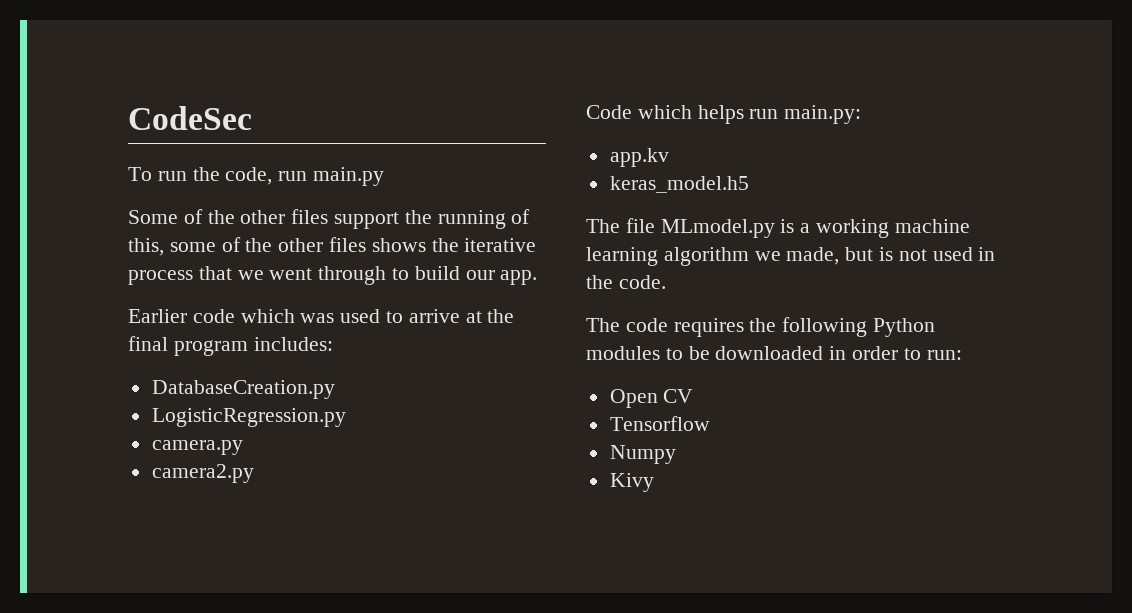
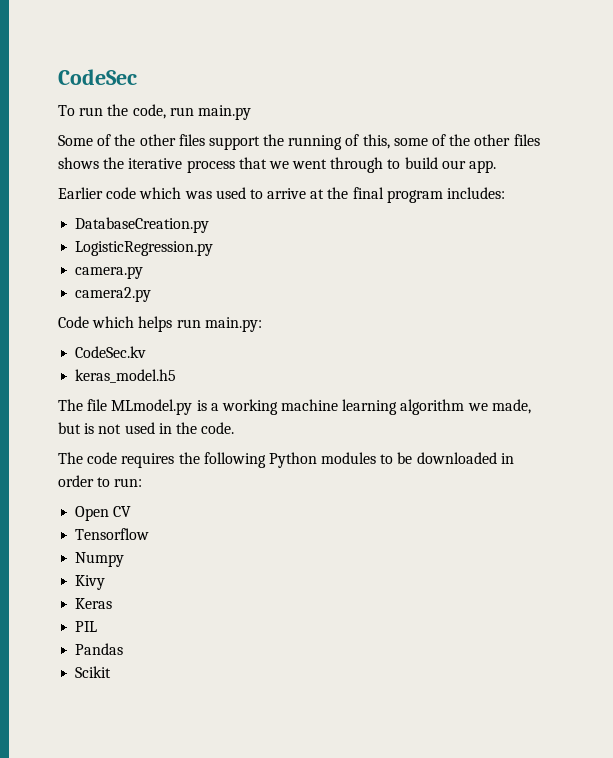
[609,148,669,167] app.kv -> [75,346,147,358] CodeSec.kv
(654, 482) none -> [75,598,113,609] [75,621,98,632] [75,643,124,655] [75,666,112,678] // Keras // PIL // Pandas // Scikit

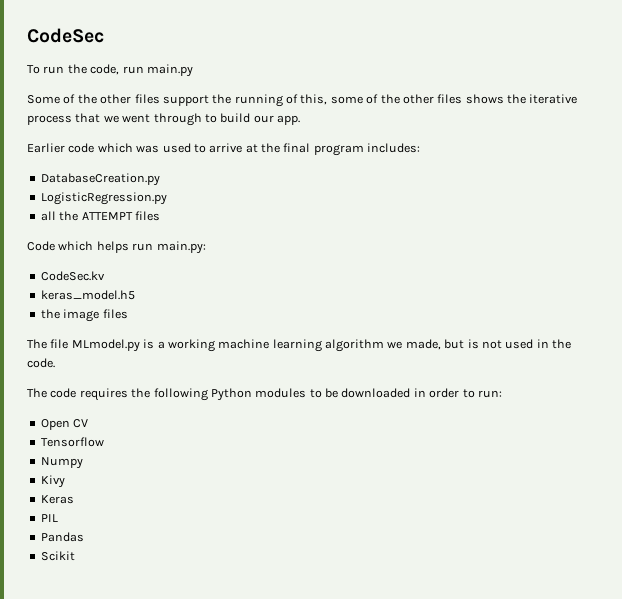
[75,266,144,279] [75,287,152,302] camera.py // camera2.py -> [40,211,160,221] all the ATTEMPT files
(177, 376) none -> [40,309,128,322] // the image files

